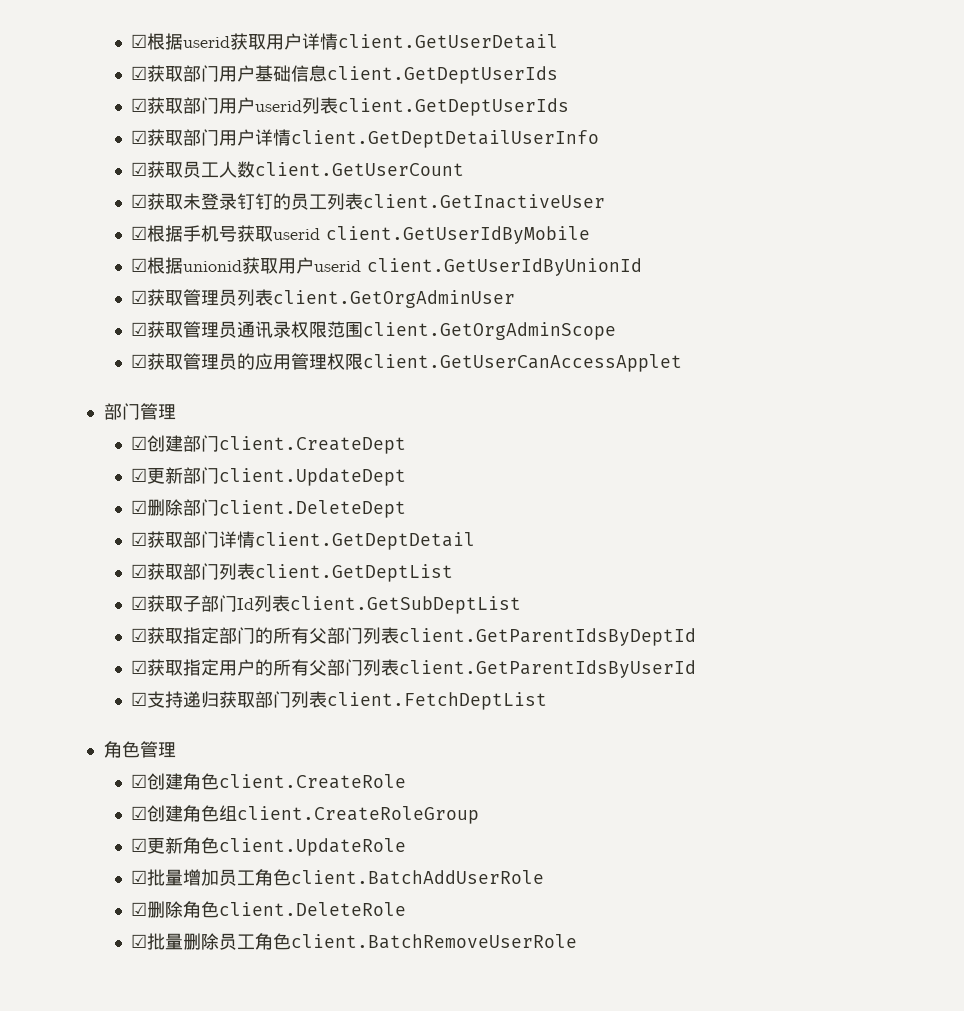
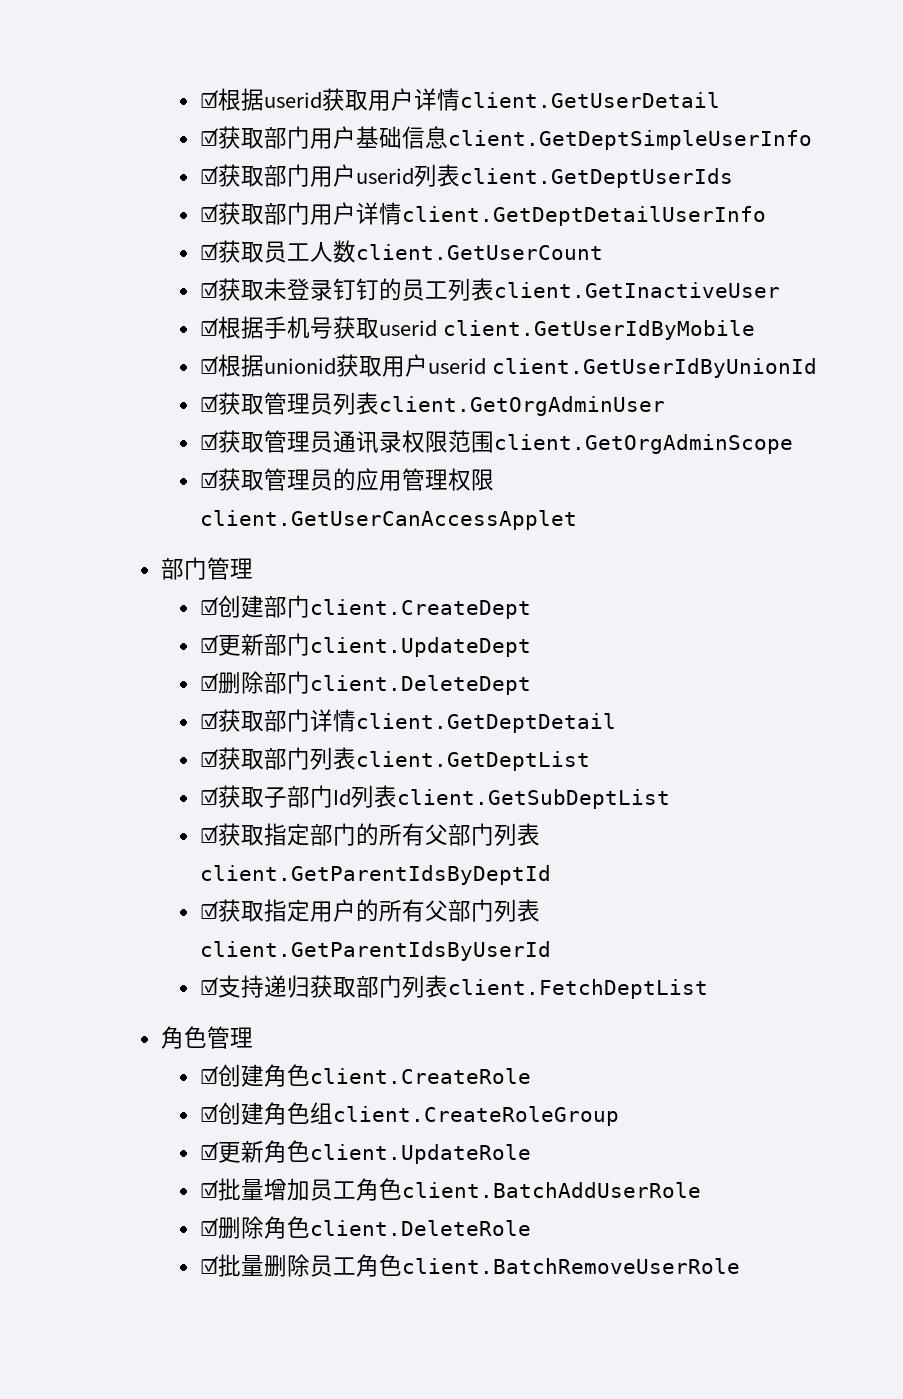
[327,66,559,84] client.GetDeptUserIds -> [447,130,812,150] client.GetDeptSimpleUserInfo

